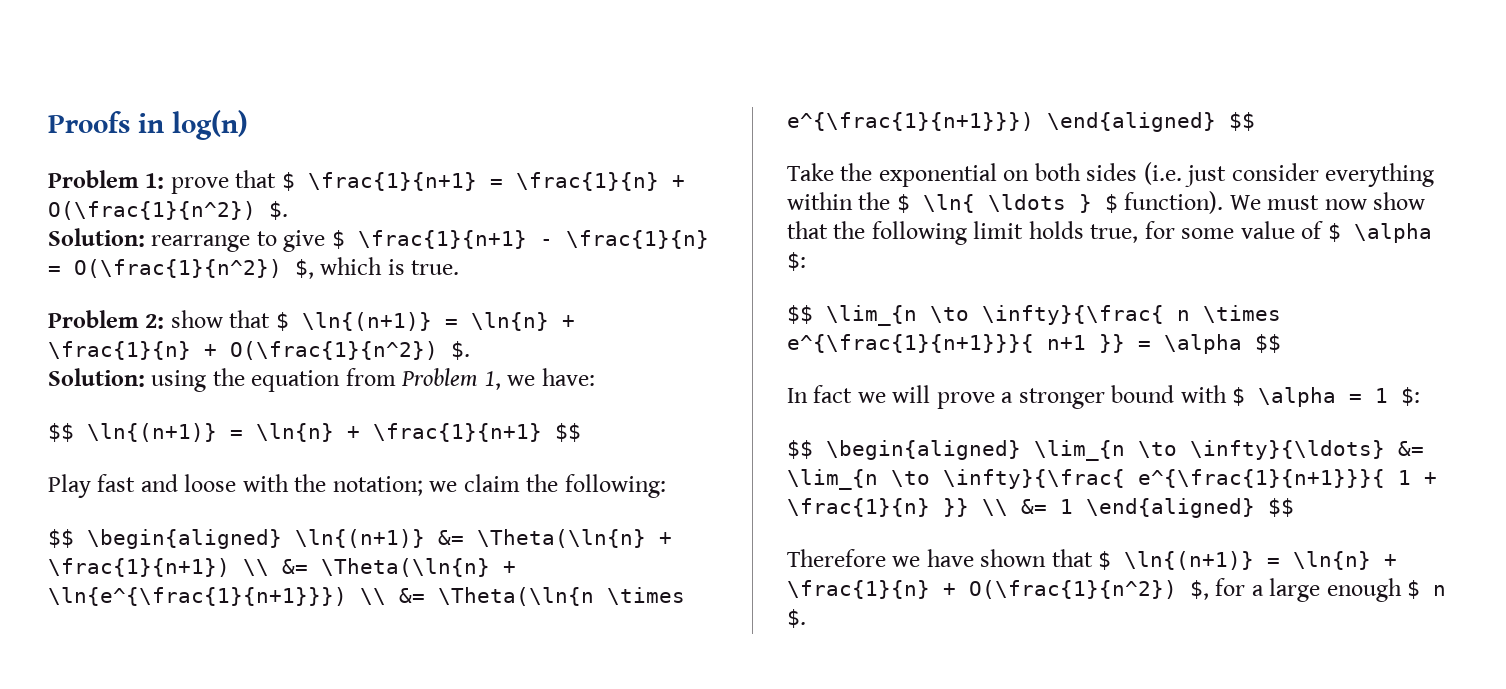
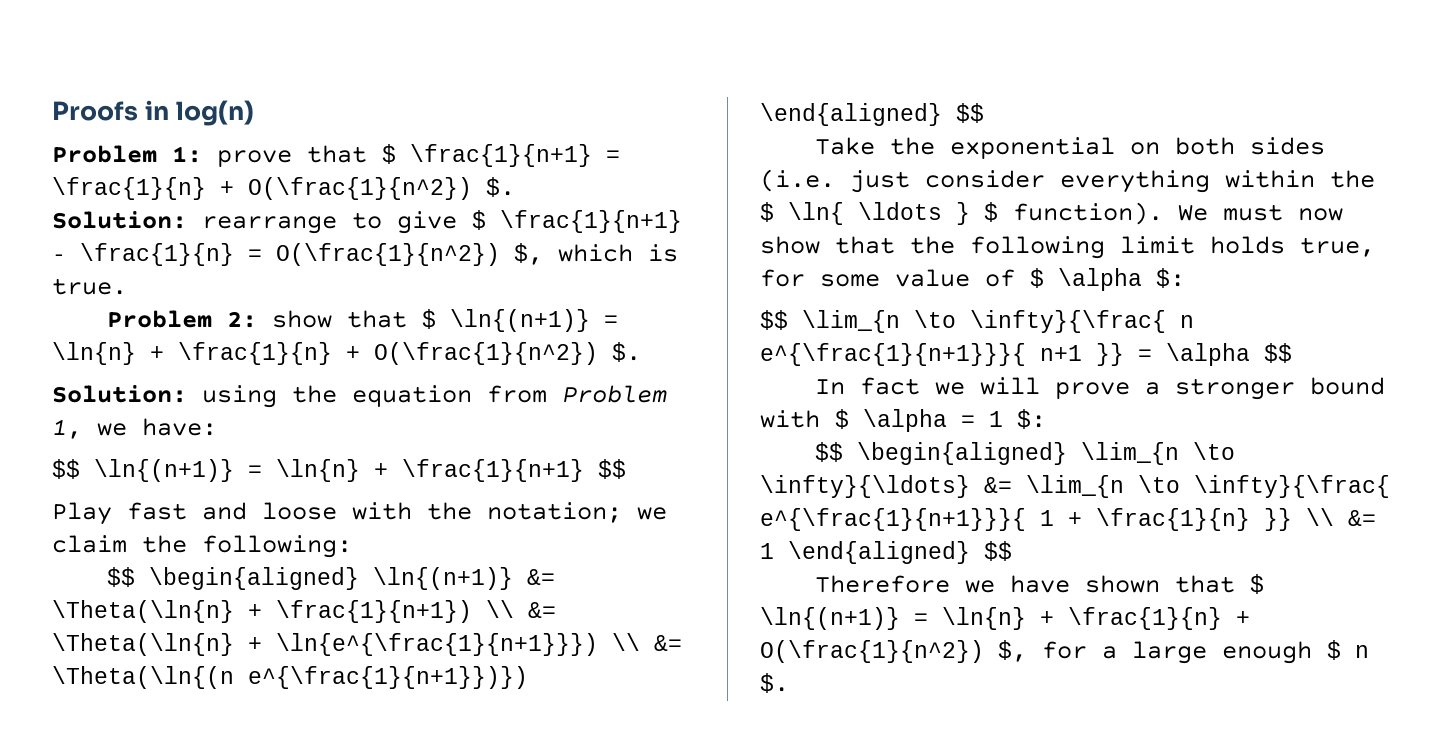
[438,587,685,606] [787,112,1034,131] \Theta(\ln{n \times e^{\frac{1}{n+1}}}) -> [52,666,528,689] \Theta(\ln{(n e^{\frac{1}{n+1}})})
[1203,305,1281,323] \times -> (1194, 321) none

